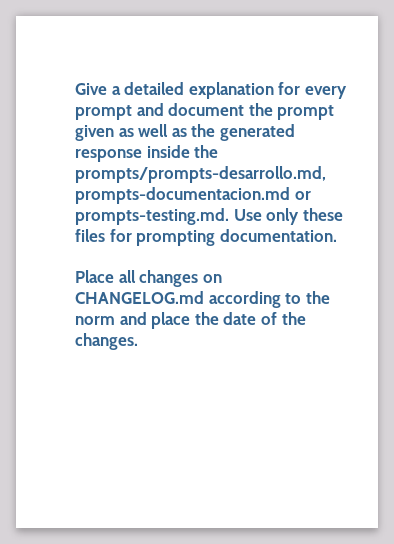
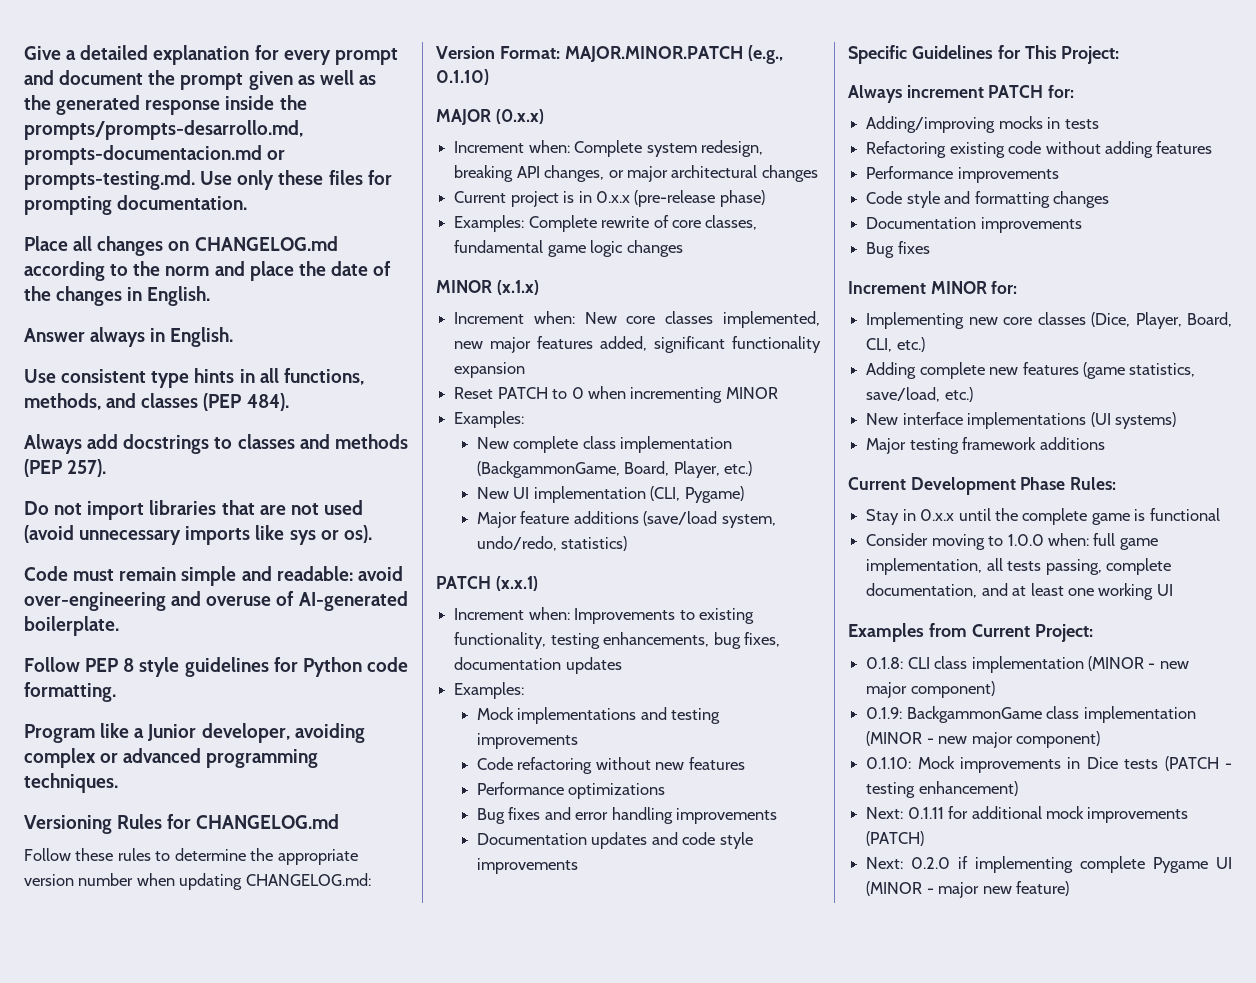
[75,333,138,350] changes. -> [56,286,211,306] [24,327,234,347] [24,368,364,388] [24,393,289,411] [24,434,408,454] [24,459,107,477] [24,500,363,520] [24,525,372,545] [24,566,403,586] [24,591,408,611] [24,616,119,636] [24,657,408,677] [24,682,116,702] [24,723,365,743] [24,748,319,768] [24,773,118,793] [24,814,340,834] [24,848,358,865] [24,873,371,890] [436,45,783,64] [436,69,489,85] [436,109,544,125] [454,140,763,157] [454,165,818,182] [454,190,765,207] [454,215,758,232] [454,240,683,257] [436,280,539,295] [454,311,820,328] [454,336,821,353] [454,362,526,378] [454,386,778,403] [454,411,525,428] [476,436,733,453] [476,461,753,478] [476,486,744,503] [476,511,776,528] [476,536,628,551] [436,576,538,591] [454,607,754,624] [454,632,780,649] [454,657,622,674] [454,682,525,699] [476,707,721,724] [476,733,578,749] [476,757,745,774] [476,782,666,799] [476,807,778,824] [476,832,753,849] [476,858,578,874] [848,45,1120,64] [848,85,1075,103] [866,116,1099,133] [866,141,1213,158] [866,166,1059,183] [866,191,1109,208] [866,217,1082,233] [866,241,930,258] [848,281,1018,294] [866,312,1232,329] [866,337,925,352] [866,362,1196,379] [866,387,973,402] [866,412,1176,429] [866,437,1105,454] [848,477,1117,495] [866,508,1220,525] [866,533,1158,550] [866,558,1171,575] [866,583,1173,600] [848,623,1093,642] [866,656,1189,673] [866,681,995,698] [866,706,1196,723] [866,731,1100,748] [866,756,1232,773] [866,781,1018,798] [866,806,1189,823] [866,831,925,846] [866,856,1232,873] [866,881,1069,898] changes in English. // Answer always in English. // Use consistent type hints in all functions, methods, and classes (PEP 484). // Always add docstrings to classes and methods (PEP 257). // Do not import libraries that are not used (avoid unnecessary imports like sys or os). // Code must remain simple and readable: avoid over-engineering and overuse of AI-generated boilerplate. // Follow PEP 8 style guidelines for Python code formatting. // Program like a Junior developer, avoiding complex or advanced programming techniques. // Versioning Rules for CHANGELOG.md // Follow these rules to determine the appropriate version number when updating CHANGELOG.md: // Version Format: MAJOR.MINOR.PATCH (e.g., 0.1.10) // MAJOR (0.x.x) // Increment when: Complete system redesign, breaking API changes, or major architectural changes // Current project is in 0.x.x (pre-release phase) // Examples: Complete rewrite of core classes, fundamental game logic changes // MINOR (x.1.x) // Increment when: New core classes implemented, new major features added, significant functionality expansion // Reset PATCH to 0 when incrementing MINOR // Examples: // New complete class implementation (BackgammonGame, Board, Player, etc.) // New UI implementation (CLI, Pygame) // Major feature additions (save/load system, undo/redo, statistics) // PATCH (x.x.1) // Increment when: Improvements to existing functionality, testing enhancements, bug fixes, documentation updates // Examples: // Mock implementations and testing improvements // Code refactoring without new features // Performance optimizations // Bug fixes and error handling improvements // Documentation updates and code style improvements // Specific Guidelines for This Project: // Always increment PATCH for: // Adding/improving mocks in tests // Refactoring existing code without adding features // Performance improvements // Code style and formatting changes // Documentation improvements // Bug fixes // Increment MINOR for: // Implementing new core classes (Dice, Player, Board, CLI, etc.) // Adding complete new features (game statistics, save/load, etc.) // New interface implementations (UI systems) // Major testing framework additions // Current Development Phase Rules: // Stay in 0.x.x until the complete game is functional // Consider moving to 1.0.0 when: full game implementation, all tests passing, complete documentation, and at least one working UI // Examples from Current Project: // 0.1.8: CLI class implementation (MINOR - new major component) // 0.1.9: BackgammonGame class implementation (MINOR - new major component) // 0.1.10: Mock improvements in Dice tests (PATCH - testing enhancement) // Next: 0.1.11 for additional mock improvements (PATCH) // Next: 0.2.0 if implementing complete Pygame UI (MINOR - major new feature)

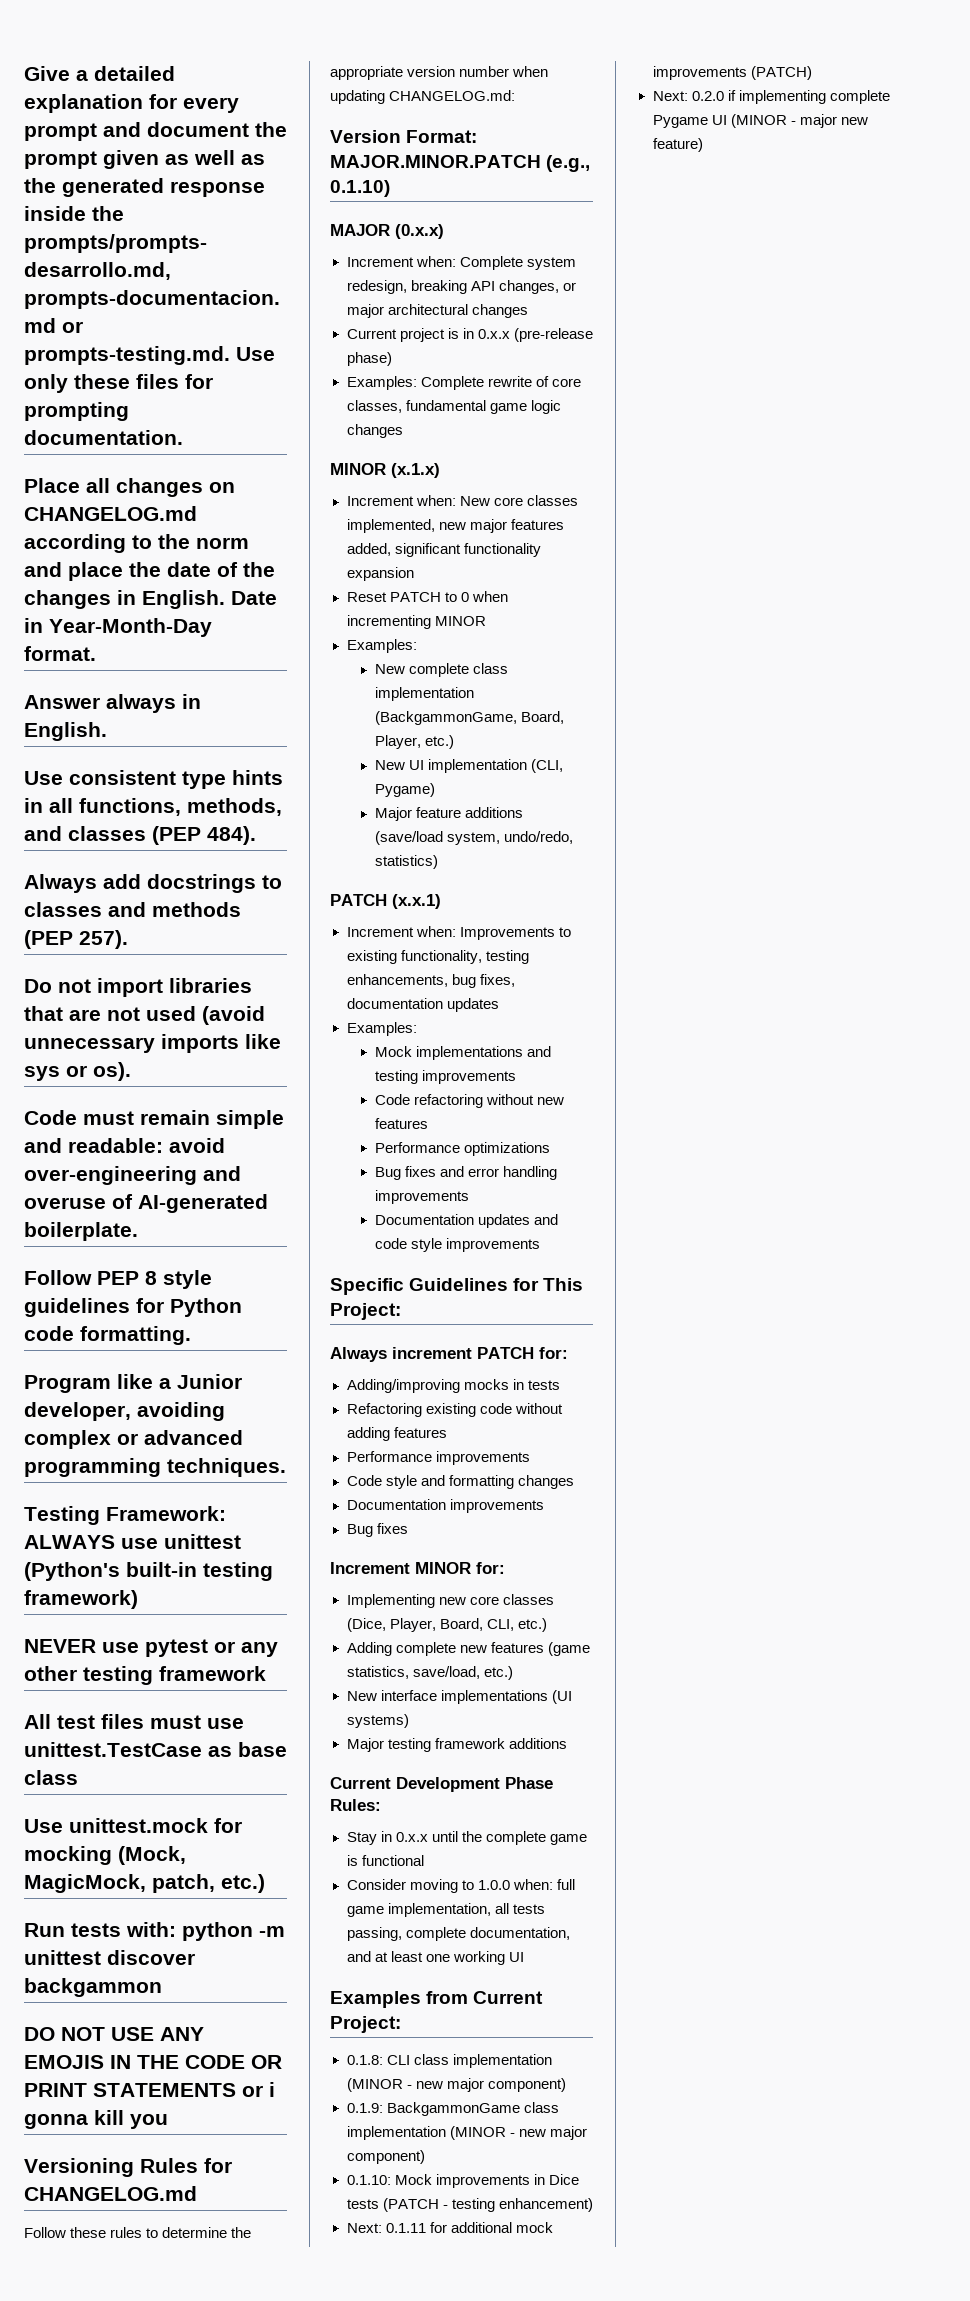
(211, 296) none -> [231,591,277,605] [24,618,212,637] [24,646,96,661] Date in Year-Month-Day format.
(118, 783) none -> [24,1506,226,1525] [24,1534,241,1549] [24,1562,273,1581] [24,1590,138,1609] [24,1639,278,1657] [24,1666,266,1685] [24,1714,244,1729] [24,1742,287,1757] [24,1770,78,1785] [24,1818,242,1833] [24,1846,186,1865] [24,1874,265,1893] [24,1922,285,1941] [24,1950,195,1965] [24,1978,162,1997] [24,2027,204,2041] [24,2055,282,2069] [24,2082,275,2097] [24,2110,168,2129] // Testing Framework: ALWAYS use unittest (Python's built-in testing framework) // NEVER use pytest or any other testing framework // All test files must use unittest.TestCase as base class // Use unittest.mock for mocking (Mock, MagicMock, patch, etc.) // Run tests with: python -m unittest discover backgammon // DO NOT USE ANY EMOJIS IN THE CODE OR PRINT STATEMENTS or i gonna kill you

